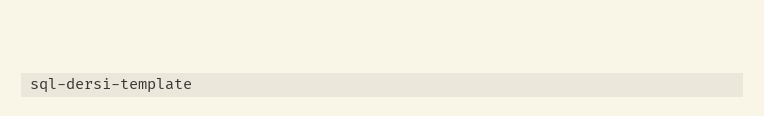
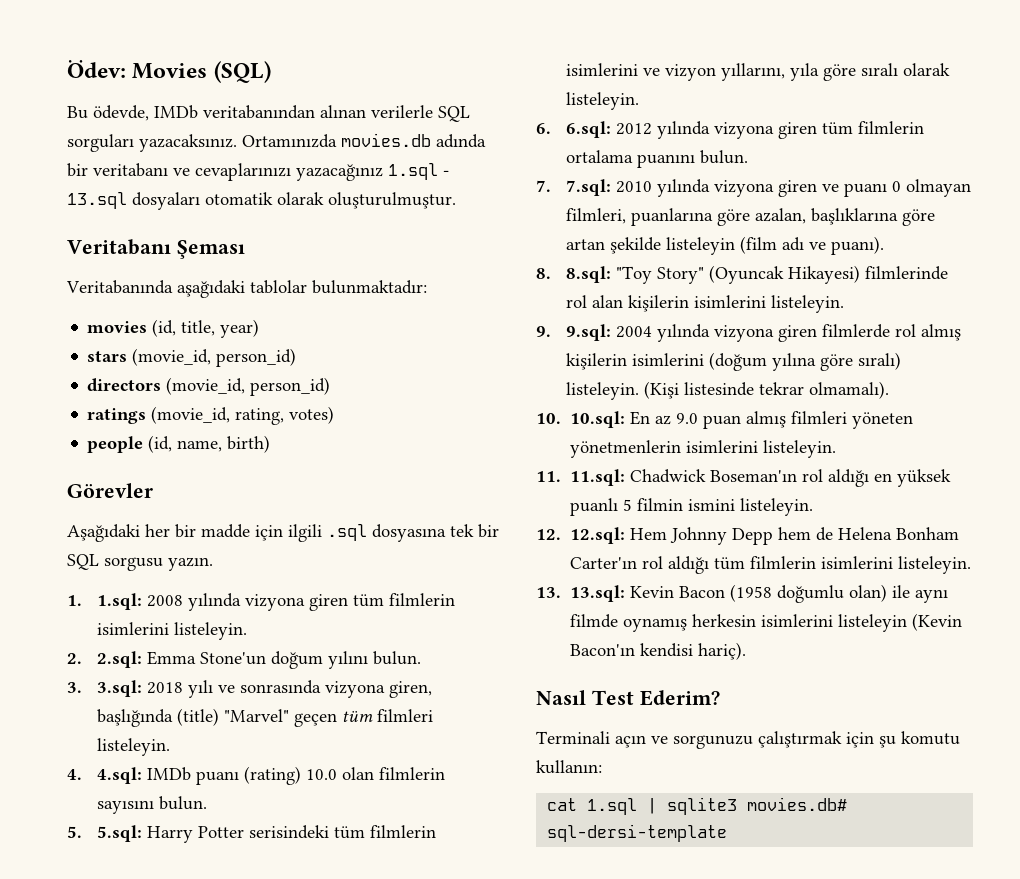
(30, 85) none -> [67,60,271,83] [67,105,470,122] [67,133,486,152] [67,163,449,181] [67,192,456,210] [67,239,245,259] [66,280,427,298] [87,319,260,338] [87,348,297,367] [87,377,331,396] [87,406,335,425] [87,435,271,453] [67,483,153,498] [67,524,499,542] [67,554,213,571] [67,593,455,611] [96,622,247,640] [67,651,421,669] [67,680,432,698] [96,708,433,727] [96,738,170,756] [67,766,445,785] [96,796,207,814] [67,825,436,843] [565,63,950,81] [565,92,639,110] [536,121,924,139] [565,150,748,168] [536,179,971,197] [565,208,935,226] [565,236,884,255] [536,265,948,284] [565,295,844,313] [536,324,961,342] [565,352,901,371] [565,381,889,400] [536,411,914,429] [570,440,837,458] [536,469,952,487] [570,498,814,516] [536,527,960,545] [570,556,972,574] [536,584,949,603] [570,613,963,632] [570,642,747,660] [536,690,720,706] [536,731,960,749] [536,760,602,774] [547,797,848,815] Ödev: Movies (SQL) // Bu ödevde, IMDb veritabanından alınan verilerle SQL sorguları yazacaksınız. Ortamınızda movies.db adında bir veritabanı ve cevaplarınızı yazacağınız 1.sql - 13.sql dosyaları otomatik olarak oluşturulmuştur. // Veritabanı Şeması // Veritabanında aşağıdaki tablolar bulunmaktadır: // movies (id, title, year) // stars (movie_id, person_id) // directors (movie_id, person_id) // ratings (movie_id, rating, votes) // people (id, name, birth) // Görevler // Aşağıdaki her bir madde için ilgili .sql dosyasına tek bir SQL sorgusu yazın. // 1. 1.sql: 2008 yılında vizyona giren tüm filmlerin isimlerini listeleyin. // 2. 2.sql: Emma Stone'un doğum yılını bulun. // 3. 3.sql: 2018 yılı ve sonrasında vizyona giren, başlığında (title) "Marvel" geçen tüm filmleri listeleyin. // 4. 4.sql: IMDb puanı (rating) 10.0 olan filmlerin sayısını bulun. // 5. 5.sql: Harry Potter serisindeki tüm filmlerin isimlerini ve vizyon yıllarını, yıla göre sıralı olarak listeleyin. // 6. 6.sql: 2012 yılında vizyona giren tüm filmlerin ortalama puanını bulun. // 7. 7.sql: 2010 yılında vizyona giren ve puanı 0 olmayan filmleri, puanlarına göre azalan, başlıklarına göre artan şekilde listeleyin (film adı ve puanı). // 8. 8.sql: "Toy Story" (Oyuncak Hikayesi) filmlerinde rol alan kişilerin isimlerini listeleyin. // 9. 9.sql: 2004 yılında vizyona giren filmlerde rol almış kişilerin isimlerini (doğum yılına göre sıralı) listeleyin. (Kişi listesinde tekrar olmamalı). // 10. 10.sql: En az 9.0 puan almış filmleri yöneten yönetmenlerin isimlerini listeleyin. // 11. 11.sql: Chadwick Boseman'ın rol aldığı en yüksek puanlı 5 filmin ismini listeleyin. // 12. 12.sql: Hem Johnny Depp hem de Helena Bonham Carter'ın rol aldığı tüm filmlerin isimlerini listeleyin. // 13. 13.sql: Kevin Bacon (1958 doğumlu olan) ile aynı filmde oynamış herkesin isimlerini listeleyin (Kevin Bacon'ın kendisi hariç). // Nasıl Test Ederim? // Terminali açın ve sorgunuzu çalıştırmak için şu komutu kullanın: // cat 1.sql | sqlite3 movies.db#

